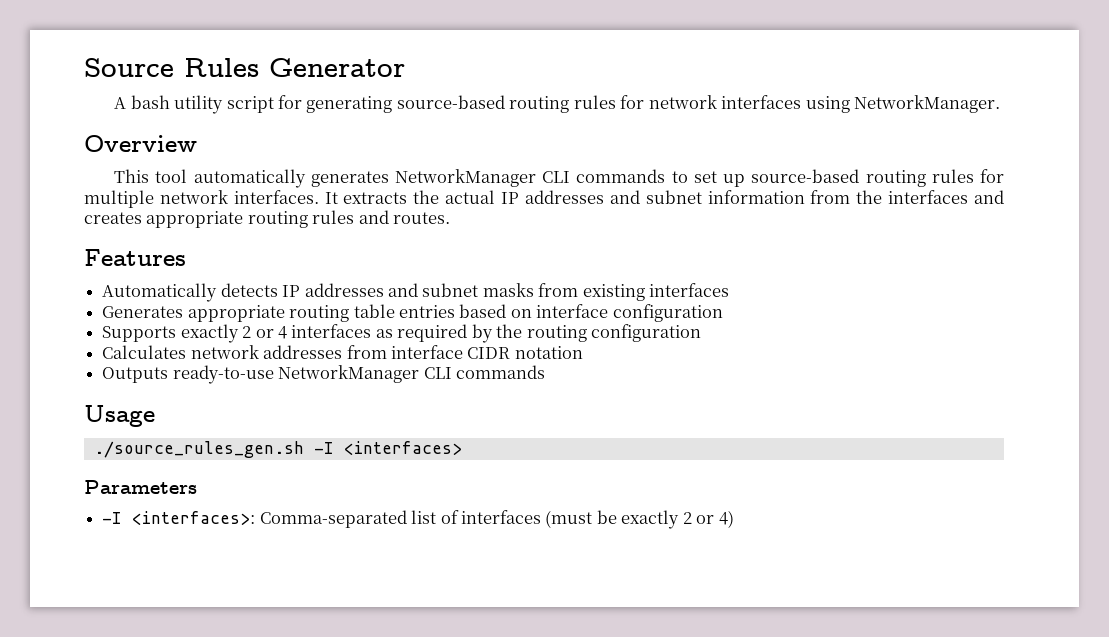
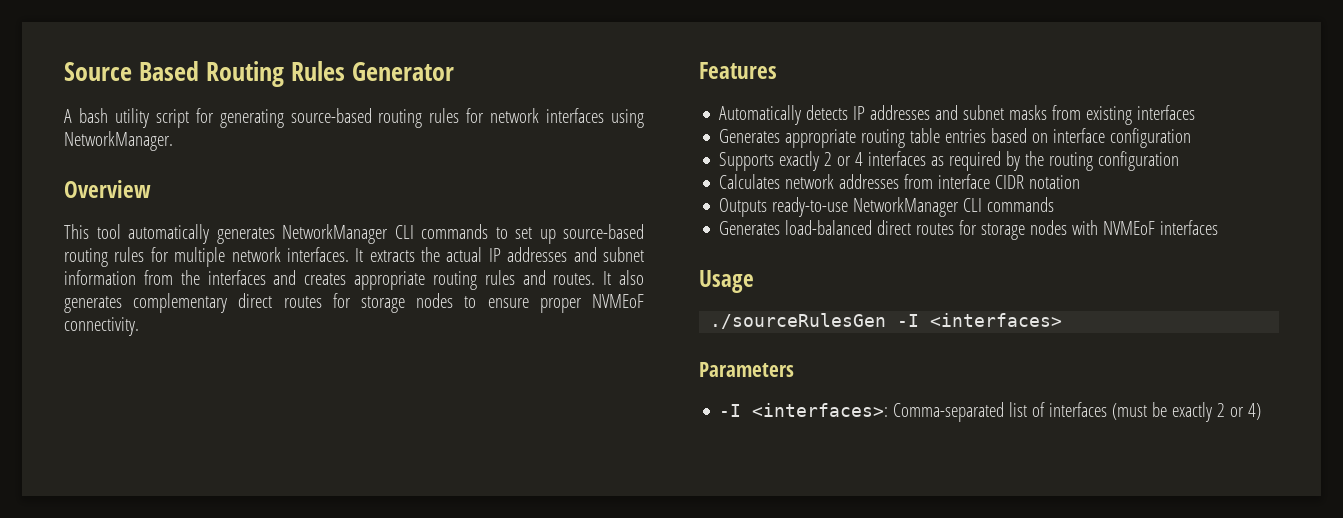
(174, 67) none -> [139,61,285,87] Based Routing
(451, 218) none -> [603,270,644,285] [64,293,644,313] [64,317,139,336] It also generates complementary direct routes for storage nodes to ensure proper NVMEoF connectivity.
(545, 372) none -> [719,220,1219,240] // Generates load-balanced direct routes for storage nodes with NVMEoF interfaces
[93,441,304,458] ./source_rules_gen.sh -> [710,313,887,329] ./sourceRulesGen

